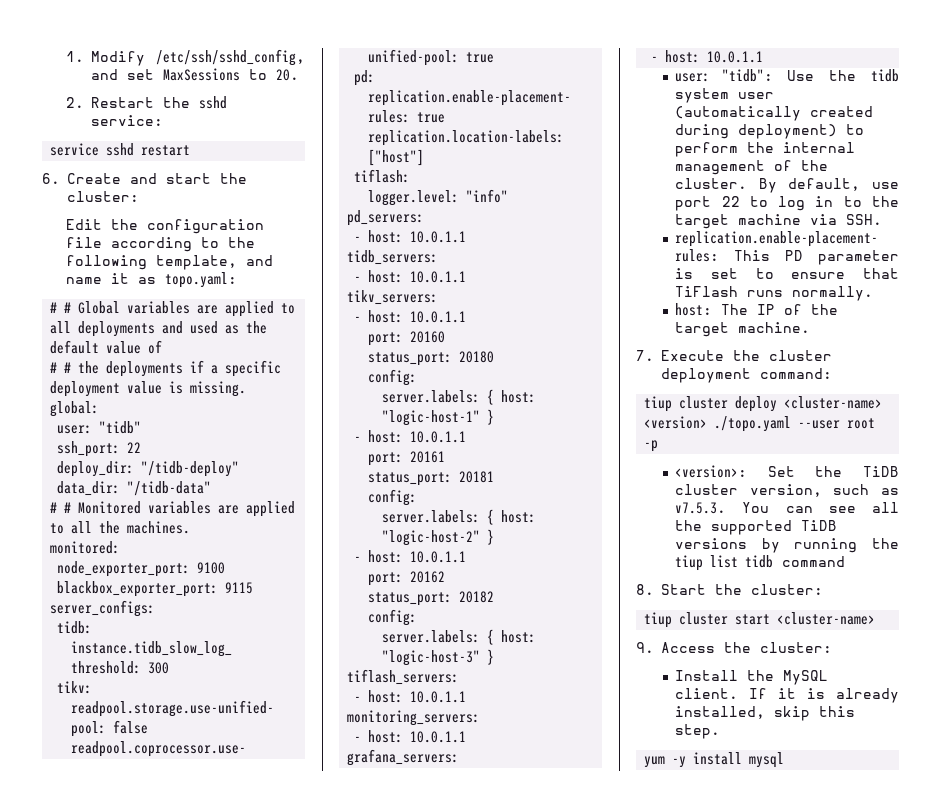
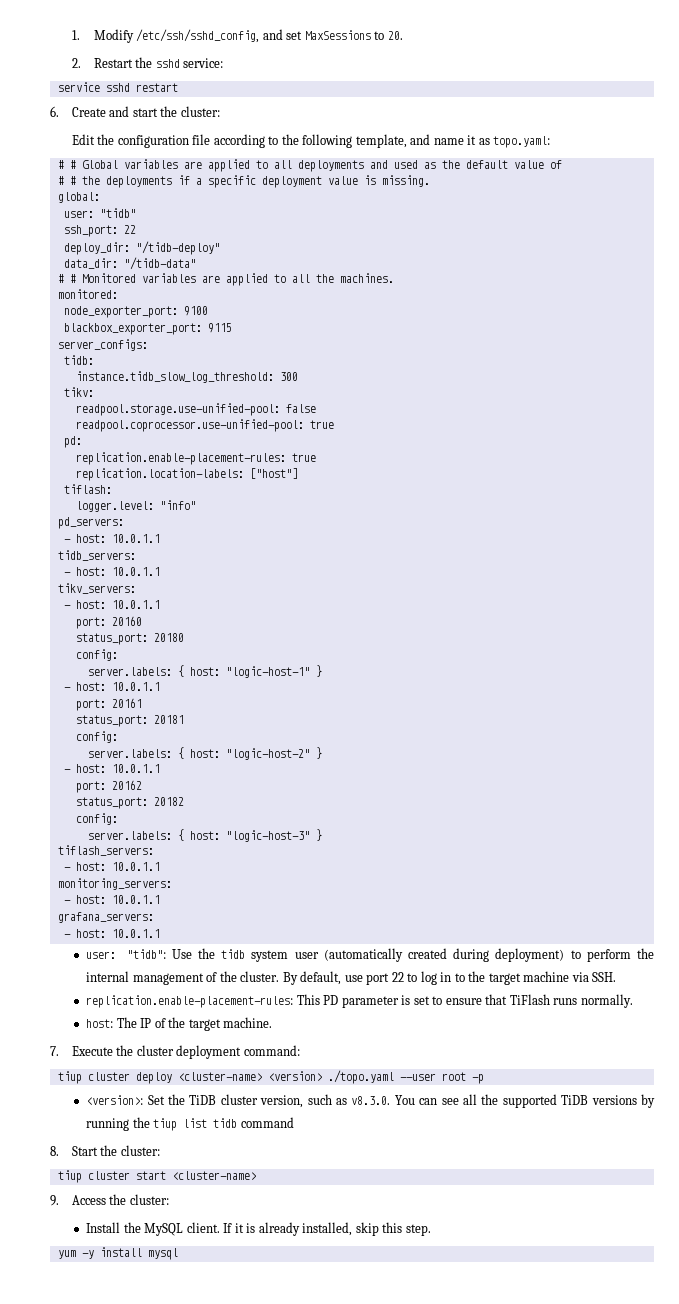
[675,502,727,514] v7.5.3. -> [351,1096,391,1105] v8.3.0.

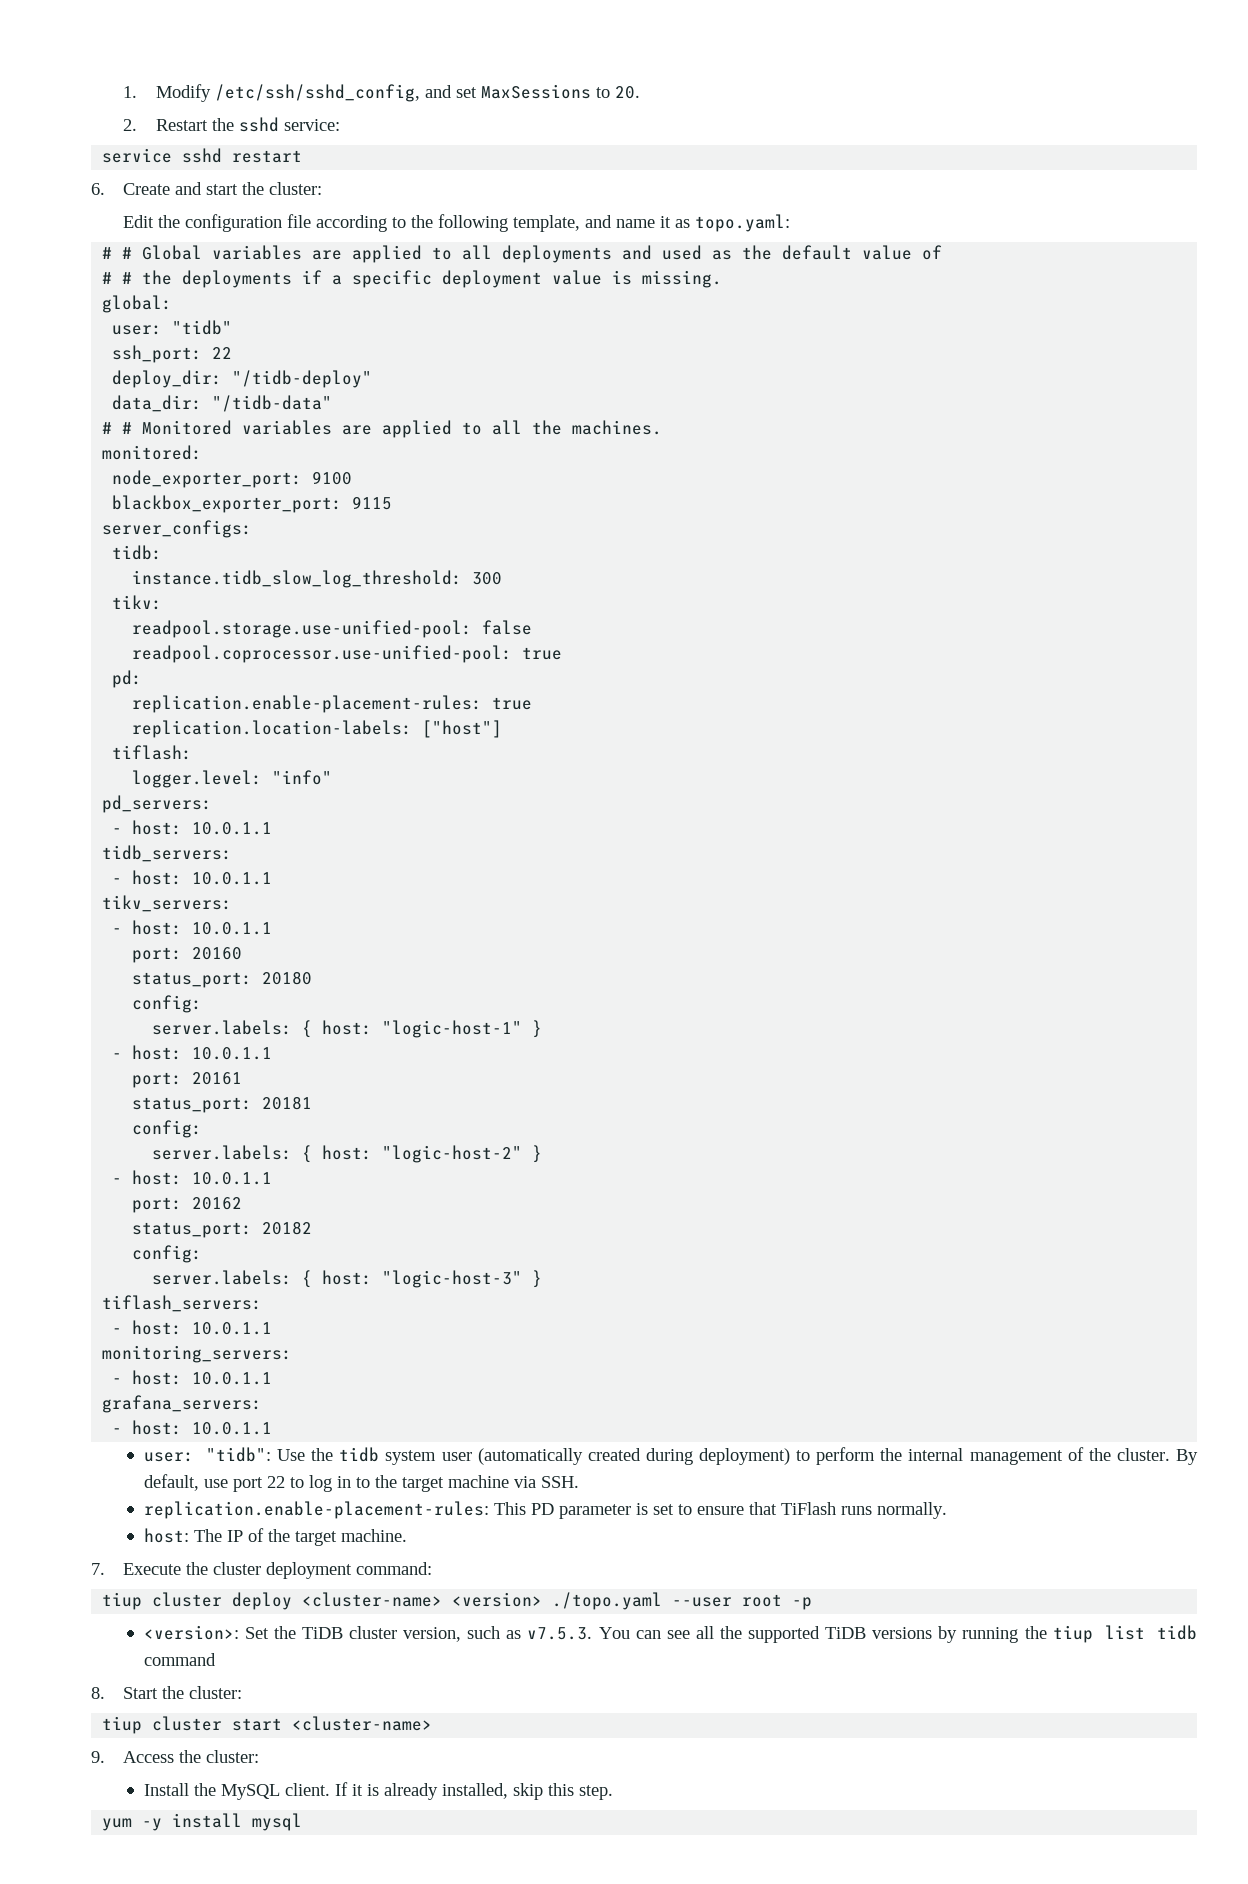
[351,1096,391,1105] v8.3.0. -> [527,1627,593,1640] v7.5.3.

